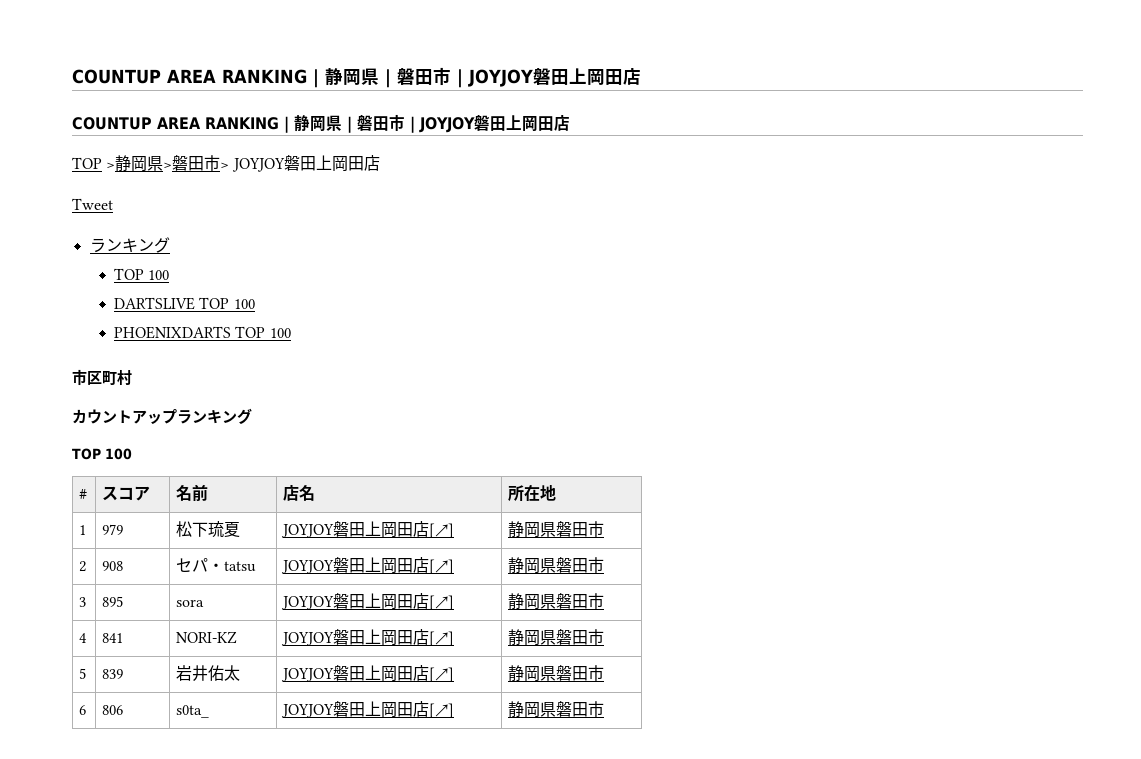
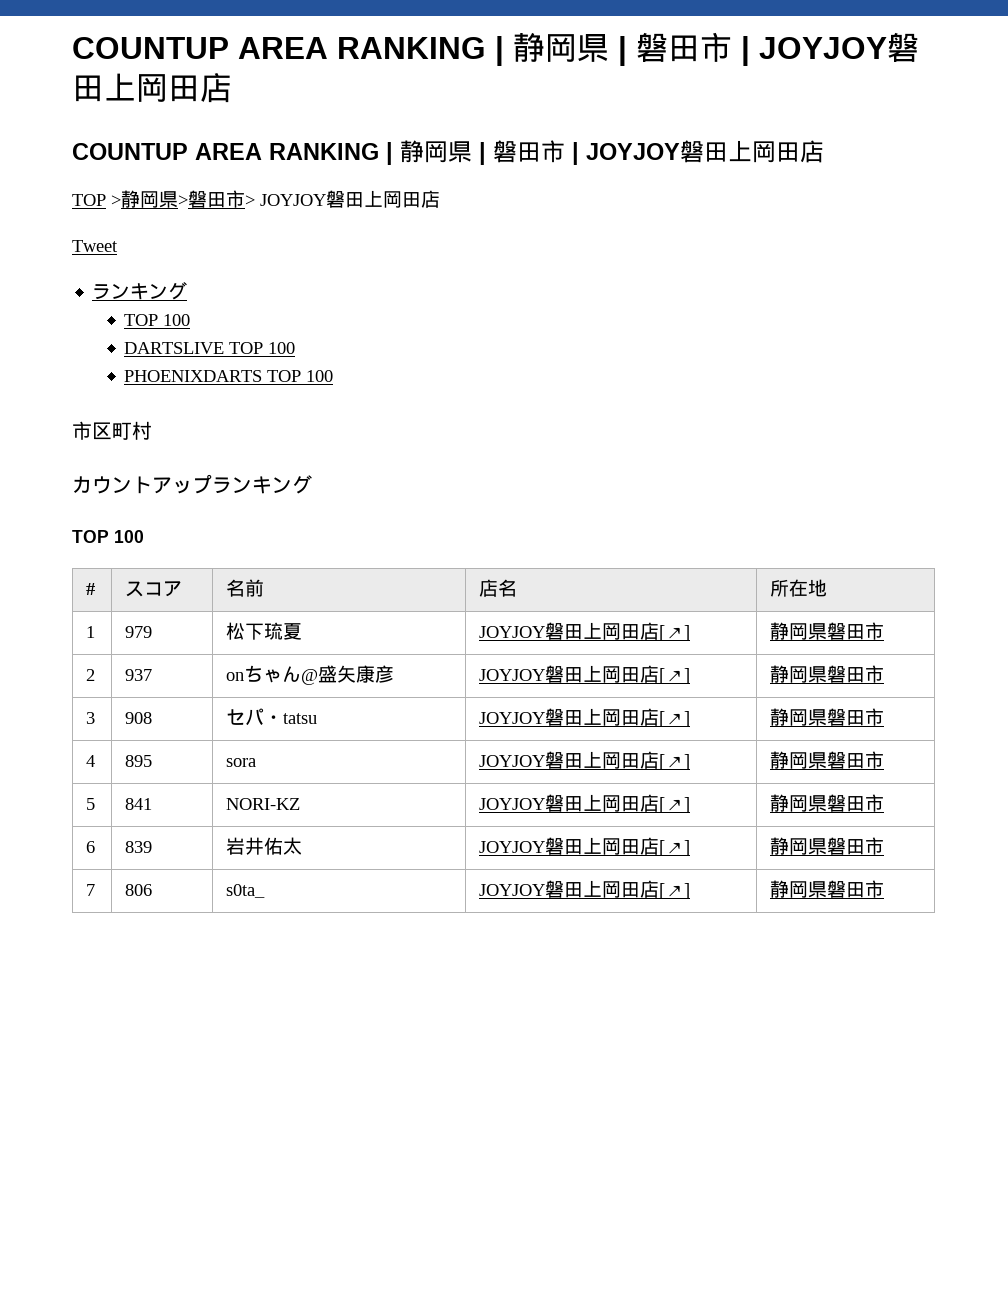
(87, 566) none -> [125,669,153,681] [226,665,395,685] [479,665,691,684] [770,665,885,683] [86,712,96,724] | 937 | onちゃん@盛矢康彦 | JOYJOY磐田上岡田店[↗] | 静岡県磐田市 // 3
[79,597,87,607] 3 -> [86,755,96,767] 4
[79,633,88,643] 4 -> [86,798,96,810] 5
[79,668,87,679] 5 -> [86,841,96,853] 6
[79,705,87,715] 6 -> [86,884,96,896] 7

